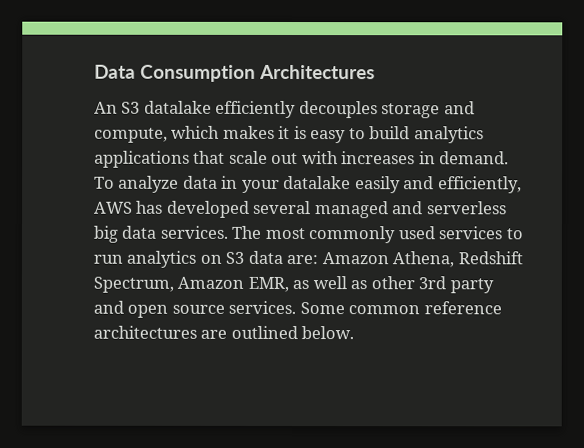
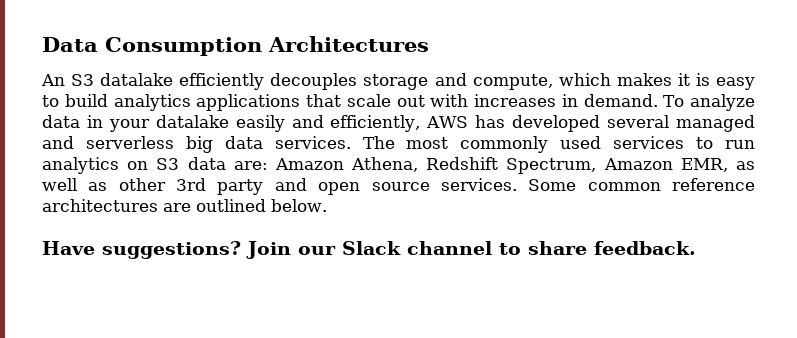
(355, 333) none -> [42,241,696,259] // Have suggestions? Join our Slack channel to share feedback.

